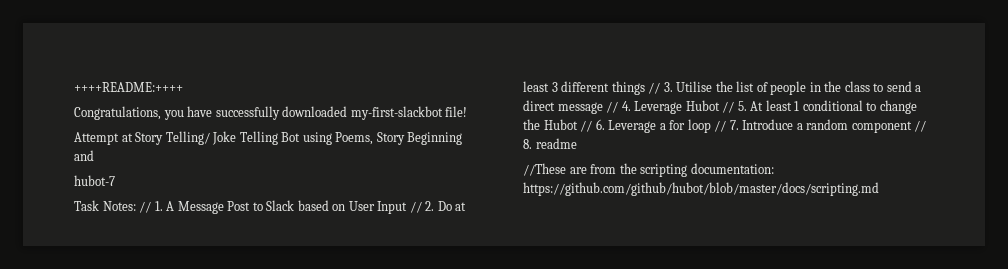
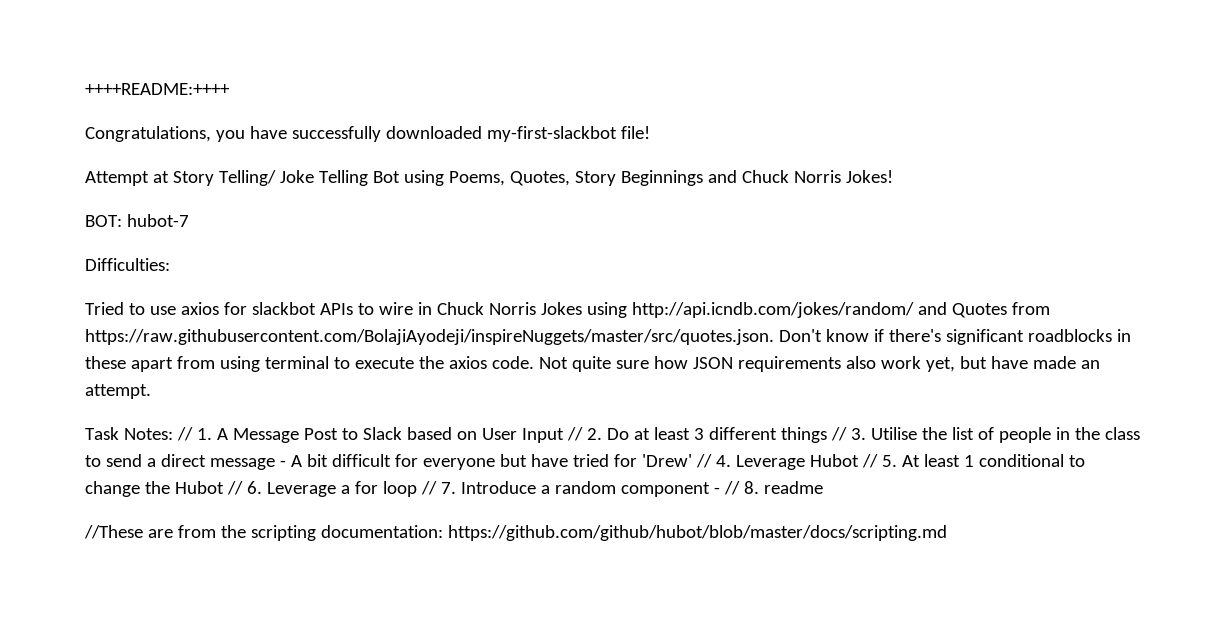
[376,132,463,145] [74,150,94,161] [74,175,115,186] Story Beginning and // hubot-7 -> [509,170,893,186] [85,214,189,227] [85,258,170,271] [85,302,1050,318] [85,329,1131,345] [85,356,1100,372] [85,384,151,399] Quotes, Story Beginnings and Chuck Norris Jokes! // BOT: hubot-7 // Difficulties: // Tried to use axios for slackbot APIs to wire in Chuck Norris Jokes using http://api.icndb.com/jokes/random/ and Quotes from https://raw.githubusercontent.com/BolajiAyodeji/inspireNuggets/master/src/quotes.json. Don't know if there's significant roadblocks in these apart from using terminal to execute the axios code. Not quite sure how JSON requirements also work yet, but have made an attempt.
(603, 108) none -> [279,454,692,470] - A bit difficult for everyone but have tried for 'Drew'
(912, 127) none -> [713,487,720,494] -

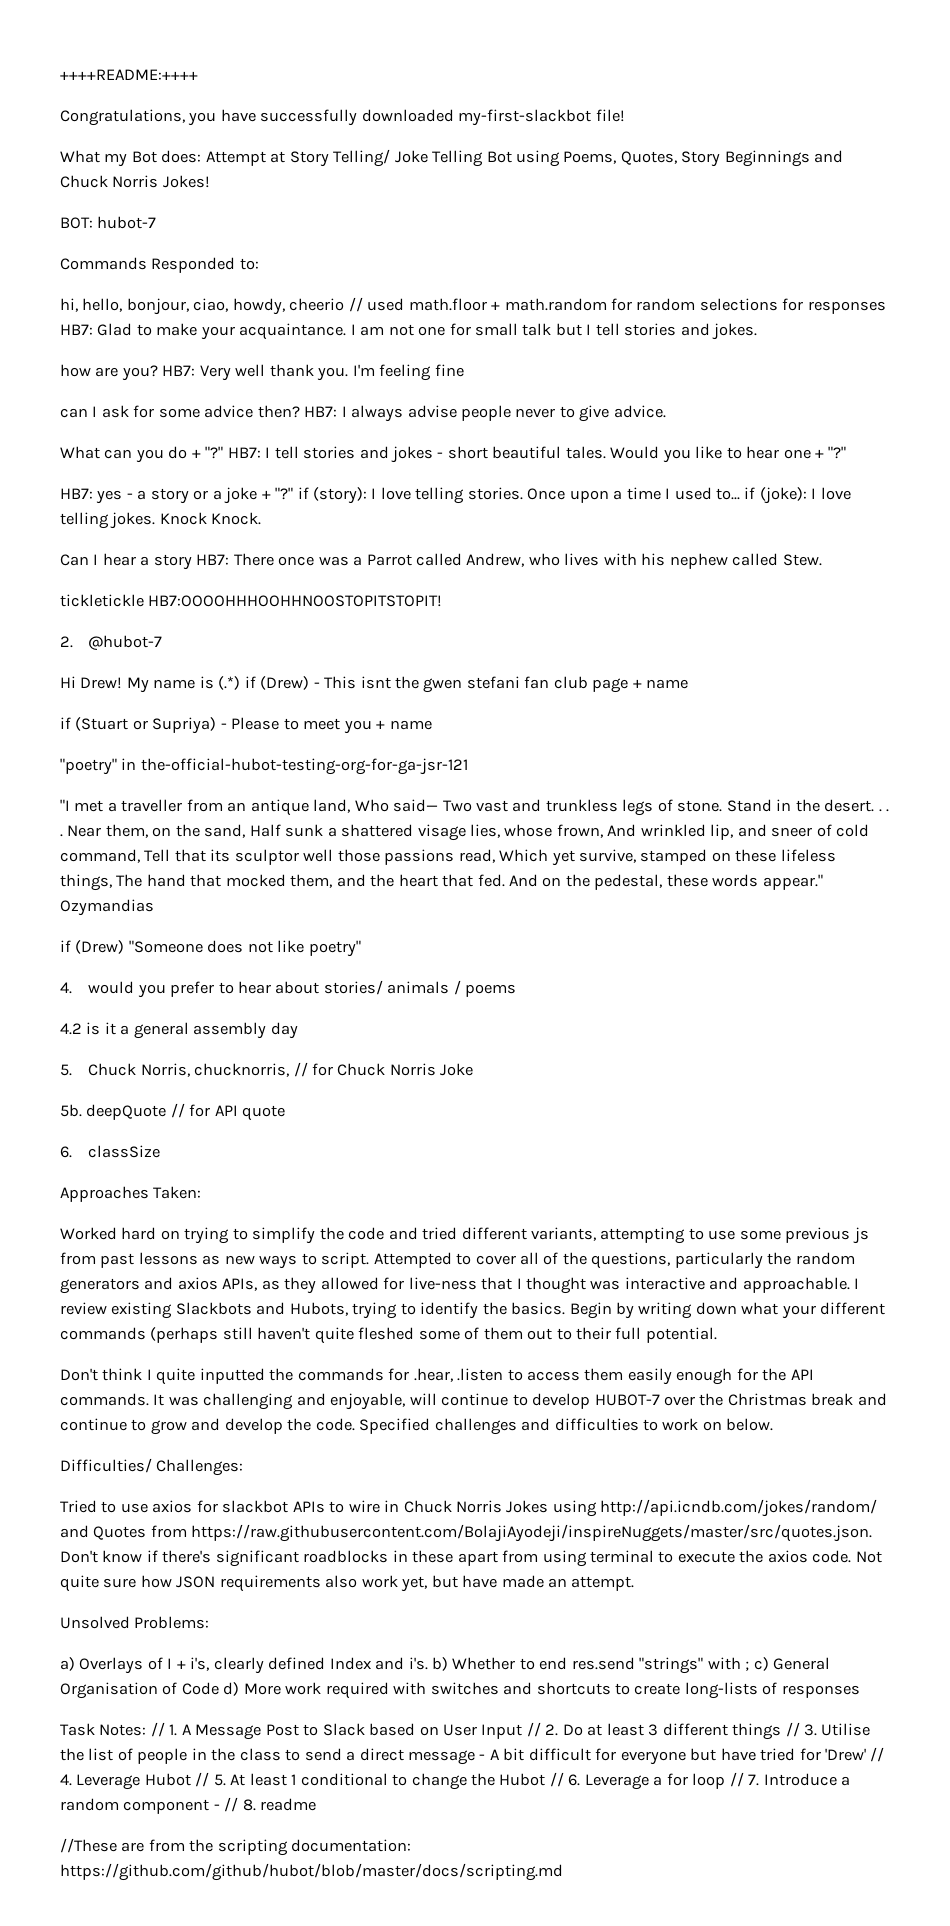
(650, 132) none -> [60,150,202,167] What my Bot does:
[85,258,170,271] Difficulties: -> [60,257,259,273] [60,297,886,315] [60,323,758,340] [60,364,464,381] [60,405,666,422] [60,446,847,463] [60,487,851,504] [60,512,262,529] [60,553,822,570] [60,594,443,607] [60,635,163,650] [60,676,689,693] [60,717,432,734] [60,758,468,775] [60,799,890,816] [60,824,870,841] [60,849,836,866] [60,874,823,891] [60,899,154,916] [60,940,361,957] [60,980,517,998] [60,1022,298,1039] [60,1062,474,1077] [60,1103,286,1121] [60,1145,161,1158] [60,1186,202,1202] [60,1227,869,1244] [60,1252,855,1269] [60,1277,860,1294] [60,1302,886,1319] [60,1327,717,1344] [60,1368,814,1385] [60,1393,887,1410] [60,1418,774,1435] [60,1458,244,1476] Commands Responded to: // hi, hello, bonjour, ciao, howdy, cheerio // used math.floor + math.random for random selections for responses HB7: Glad to make your acquaintance. I am not one for small talk but I tell stories and jokes. // how are you? HB7: Very well thank you. I'm feeling fine // can I ask for some advice then? HB7: I always advise people never to give advice. // What can you do + "?" HB7: I tell stories and jokes - short beautiful tales. Would you like to hear one + "?" // HB7: yes - a story or a joke + "?" if (story): I love telling stories. Once upon a time I used to... if (joke): I love telling jokes. Knock Knock. // Can I hear a story HB7: There once was a Parrot called Andrew, who lives with his nephew called Stew. // tickletickle HB7:OOOOHHHOOHHNOOSTOPITSTOPIT! // 2. @hubot-7 // Hi Drew! My name is (.*) if (Drew) - This isnt the gwen stefani fan club page + name // if (Stuart or Supriya) - Please to meet you + name // "poetry" in the-official-hubot-testing-org-for-ga-jsr-121 // "I met a traveller from an antique land, Who said— Two vast and trunkless legs of stone. Stand in the desert. . . . Near them, on the sand, Half sunk a shattered visage lies, whose frown, And wrinkled lip, and sneer of cold command, Tell that its sculptor well those passions read, Which yet survive, stamped on these lifeless things, The hand that mocked them, and the heart that fed. And on the pedestal, these words appear." Ozymandias // if (Drew) "Someone does not like poetry" // 4. would you prefer to hear about stories/ animals / poems // 4.2 is it a general assembly day // 5. Chuck Norris, chucknorris, // for Chuck Norris Joke // 5b. deepQuote // for API quote // 6. classSize // Approaches Taken: // Worked hard on trying to simplify the code and tried different variants, attempting to use some previous js from past lessons as new ways to script. Attempted to cover all of the questions, particularly the random generators and axios APIs, as they allowed for live-ness that I thought was interactive and approachable. I review existing Slackbots and Hubots, trying to identify the basics. Begin by writing down what your different commands (perhaps still haven't quite fleshed some of them out to their full potential. // Don't think I quite inputted the commands for .hear, .listen to access them easily enough for the API commands. It was challenging and enjoyable, will continue to develop HUBOT-7 over the Christmas break and continue to grow and develop the code. Specified challenges and difficulties to work on below. // Difficulties/ Challenges:
(151, 391) none -> [60,1616,210,1629] [60,1657,831,1674] [60,1682,860,1699] // Unsolved Problems: // a) Overlays of I + i's, clearly defined Index and i's. b) Whether to end res.send "strings" with ; c) General Organisation of Code d) More work required with switches and shortcuts to create long-lists of responses

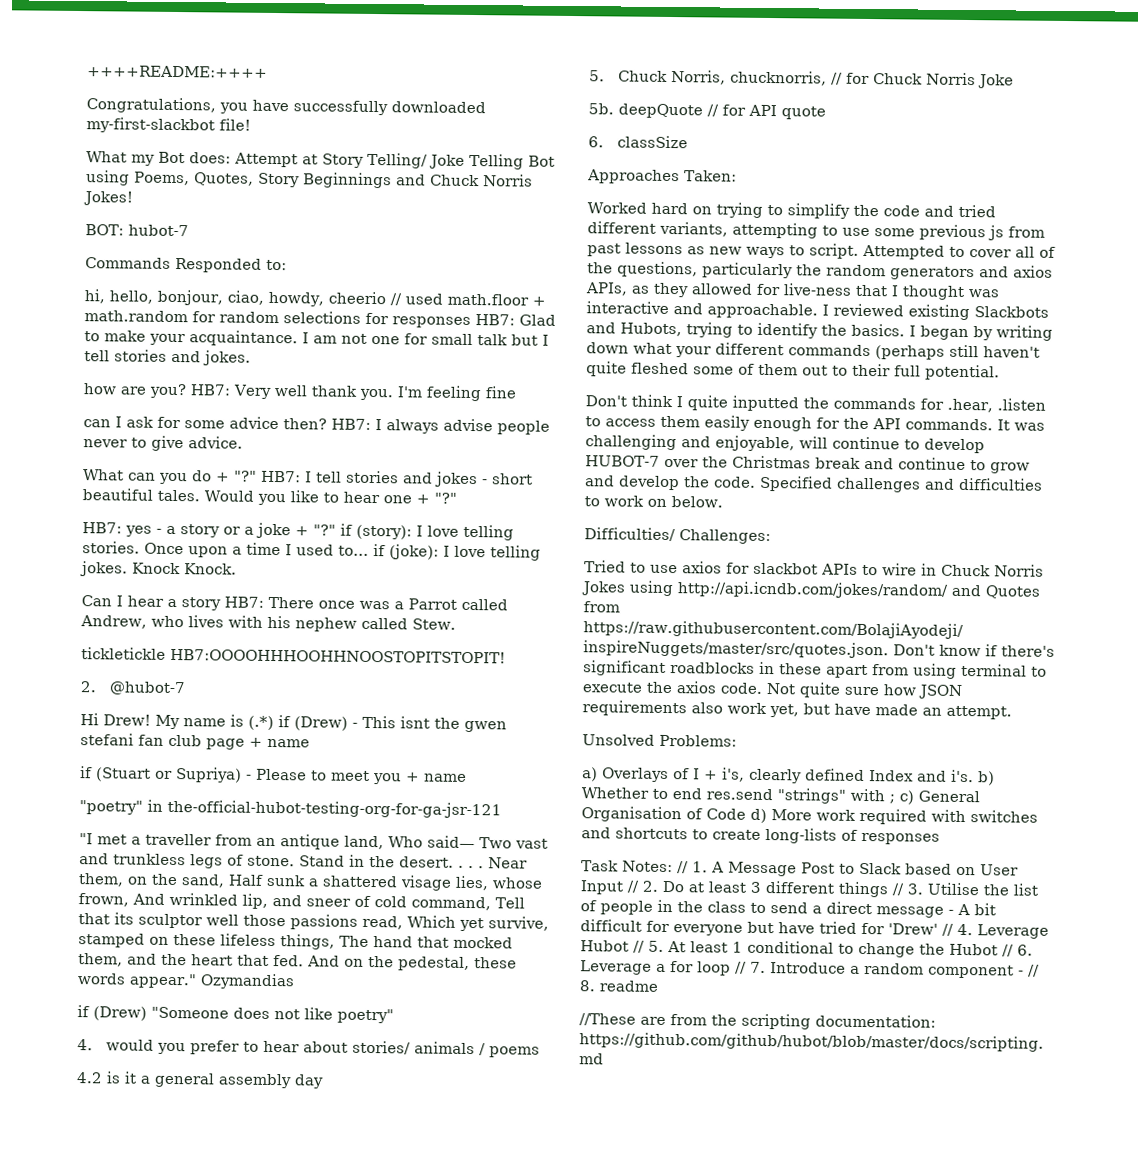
[60,1302,107,1315] review -> [833,303,904,317] reviewed
[569,1302,612,1319] Begin -> [909,325,969,341] I began

